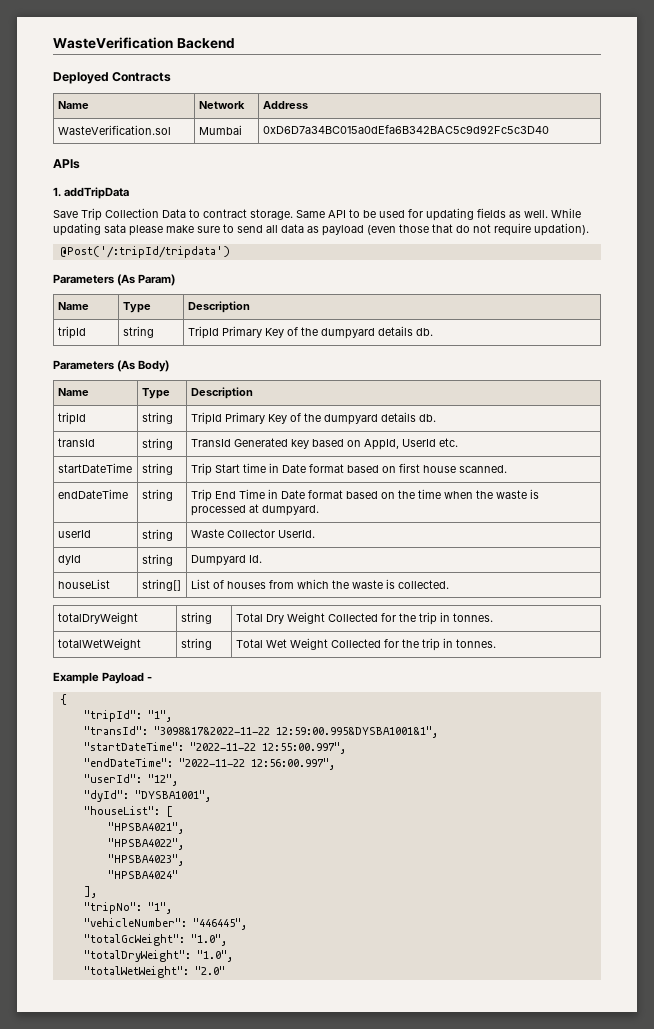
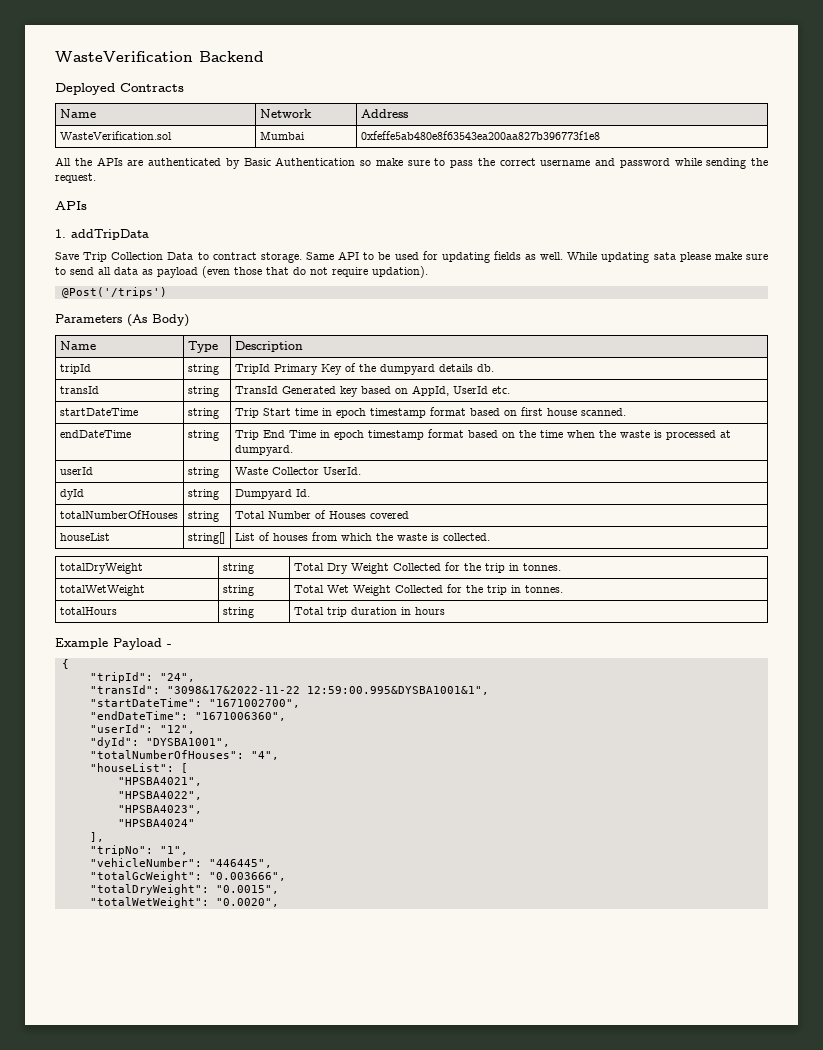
[262,125,549,134] 0xD6D7a34BC015a0dEfa6B342BAC5c9d92Fc5c3D40 -> [360,131,600,140] [55,157,768,169] [55,173,96,183] 0xfeffe5ab480e8f63543ea200aa827b396773f1e8 // All the APIs are authenticated by Basic Authentication so make sure to pass the correct username and password while sending the request.
[59,246,230,258] [53,274,176,286] [57,302,89,310] [122,302,151,313] [187,301,250,313] [57,326,86,339] [122,326,154,338] [187,326,433,339] @Post('/:tripId/tripdata') // Parameters (As Param) // Name | Type | Description // tripId | string | TripId Primary Key of the dumpyard details db. -> [61,287,167,298] @Post('/trips')
[281,464,306,473] Date -> [335,408,426,418] epoch timestamp
[280,490,305,499] Date -> [333,430,424,440] epoch timestamp
(262, 559) none -> [59,510,178,519] [187,511,219,522] [234,510,409,519] // totalNumberOfHouses | string | Total Number of Houses covered
(496, 643) none -> [59,607,117,615] [222,607,254,618] [293,607,445,617] // totalHours | string | Total trip duration in hours
[147,710,172,722] "1", -> [159,673,195,682] "24",
[189,742,346,754] "2022-11-22 12:55:00.997", -> [208,699,300,708] "1671002700",
[178,758,335,770] "2022-11-22 12:56:00.997", -> [194,712,286,721] "1671006360",
(211, 796) none -> [89,750,279,760] // "totalNumberOfHouses": "4",
[190,934,227,946] "1.0", -> [208,872,286,881] "0.003666",
[196,950,233,962] "1.0", -> [215,885,279,894] "0.0015",
[194,966,225,975] "2.0" -> [215,898,279,907] "0.0020",

